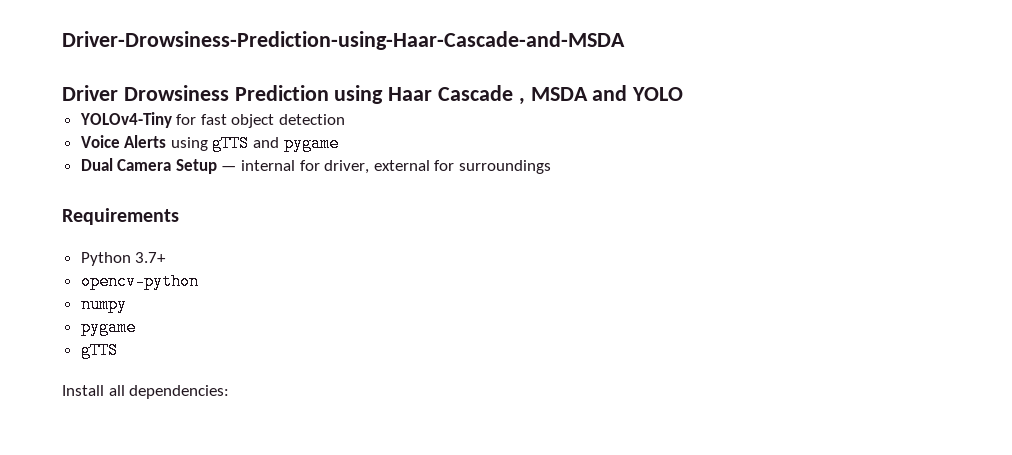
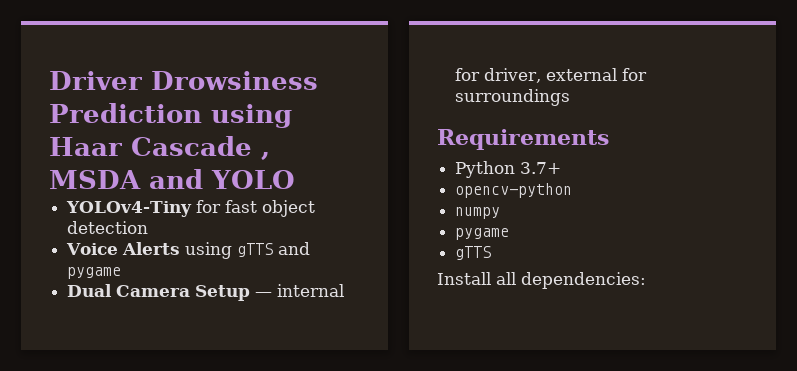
[62,31,625,50] Driver-Drowsiness-Prediction-using-Haar-Cascade-and-MSDA // -> (49, 80) none

